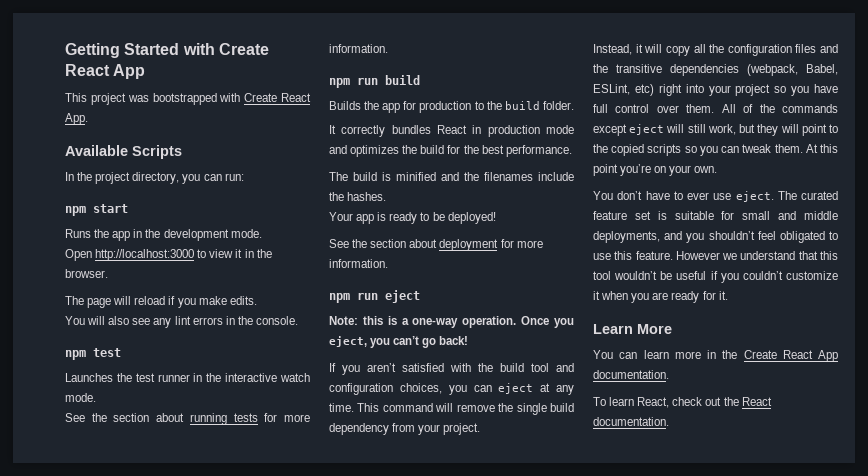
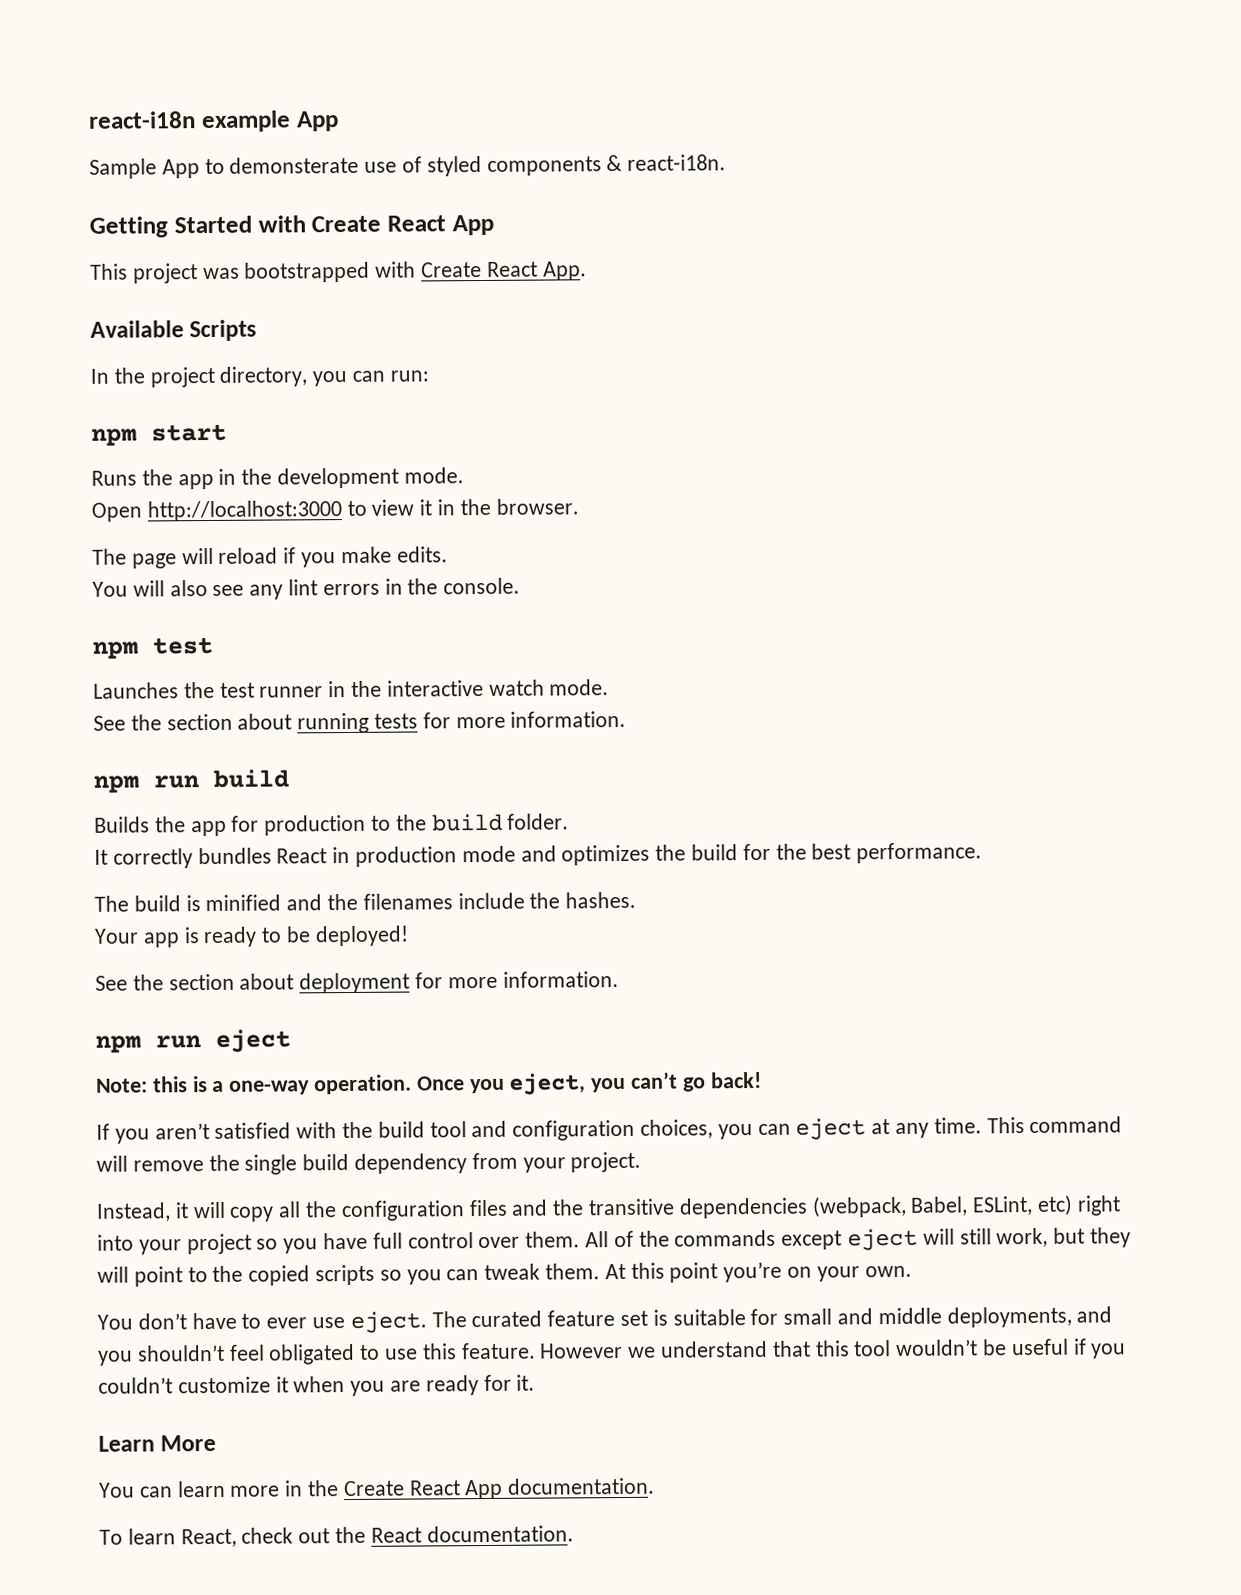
(65, 50) none -> [88,110,339,133] [89,154,727,179] react-i18n example App // Sample App to demonsterate use of styled components & react-i18n. //

